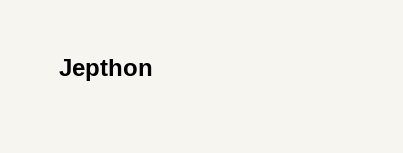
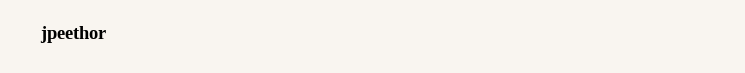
[59,59,153,81] Jepthon -> [40,26,106,43] jpeethor

